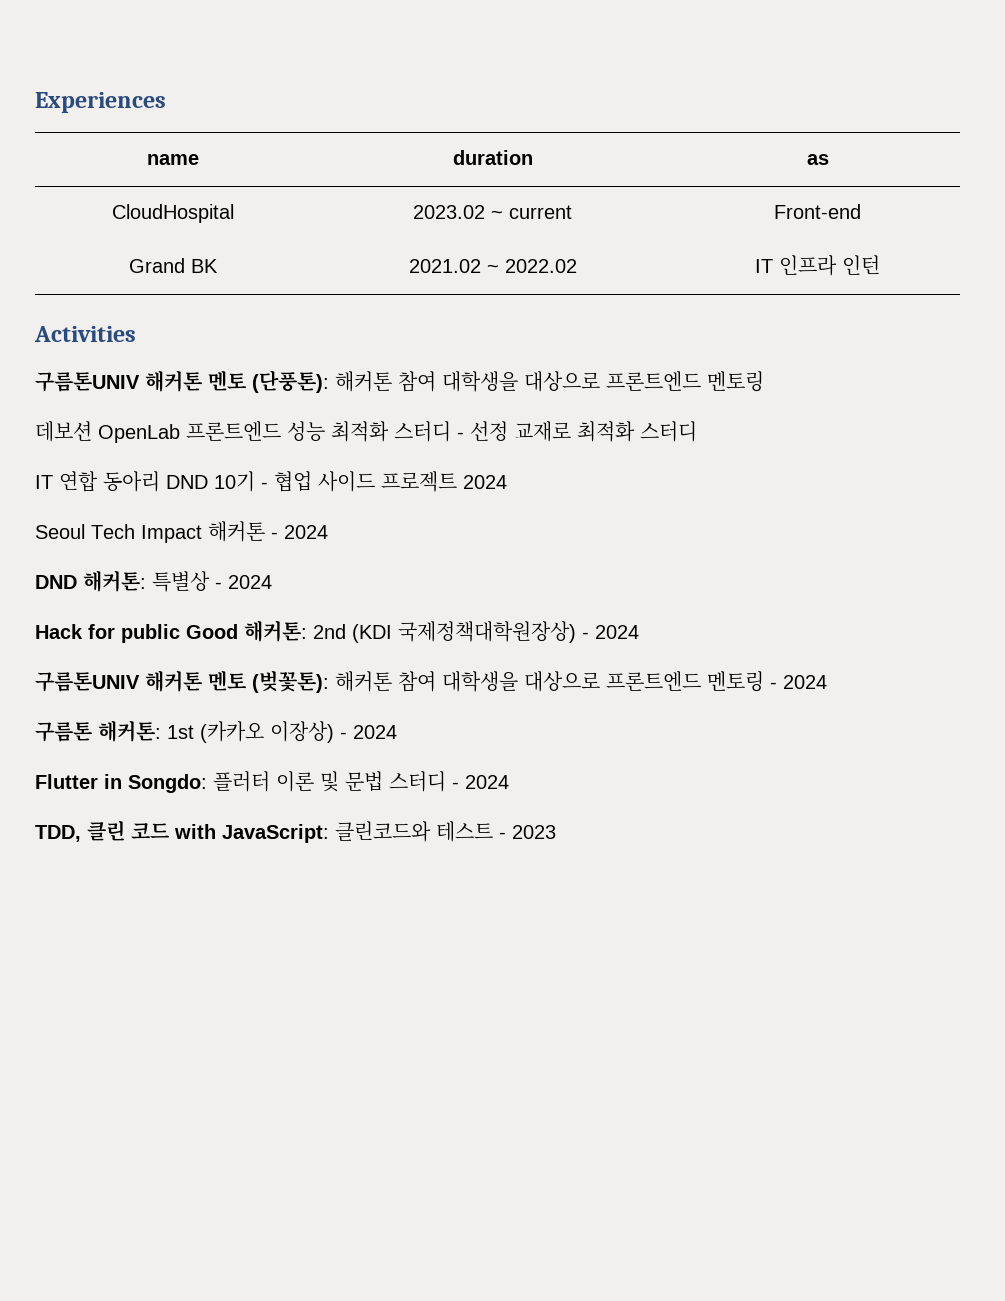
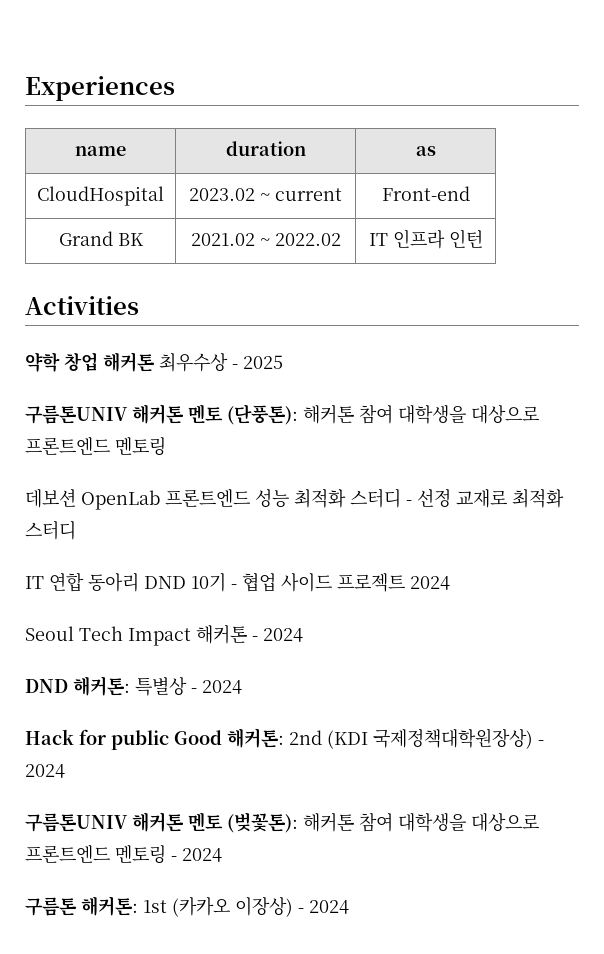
(136, 334) none -> [25,352,283,372] // 약학 창업 해커톤 최우수상 - 2025
[35,771,509,793] [35,821,556,843] // Flutter in Songdo: 플러터 이론 및 문법 스터디 - 2024 // TDD, 클린 코드 with JavaScript: 클린코드와 테스트 - 2023 -> (349, 907) none

